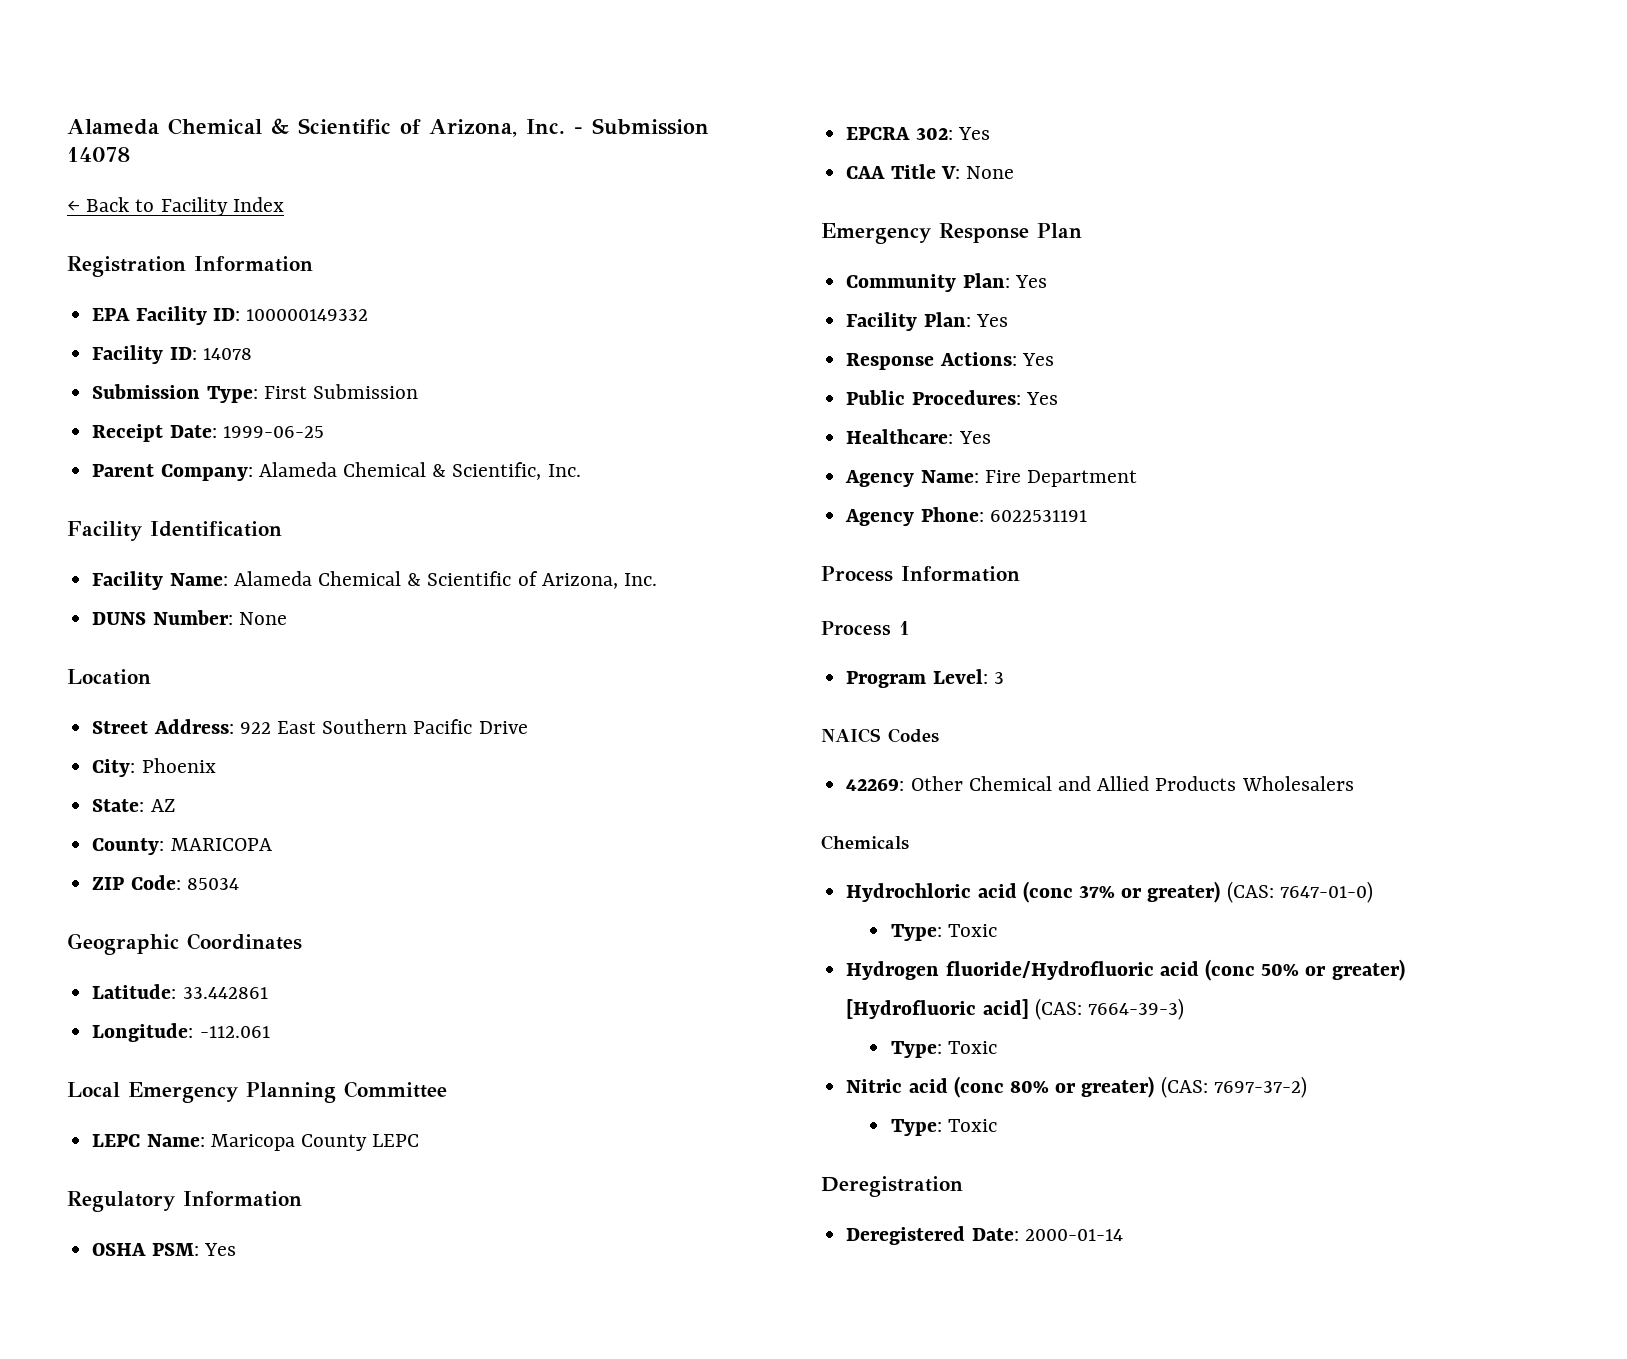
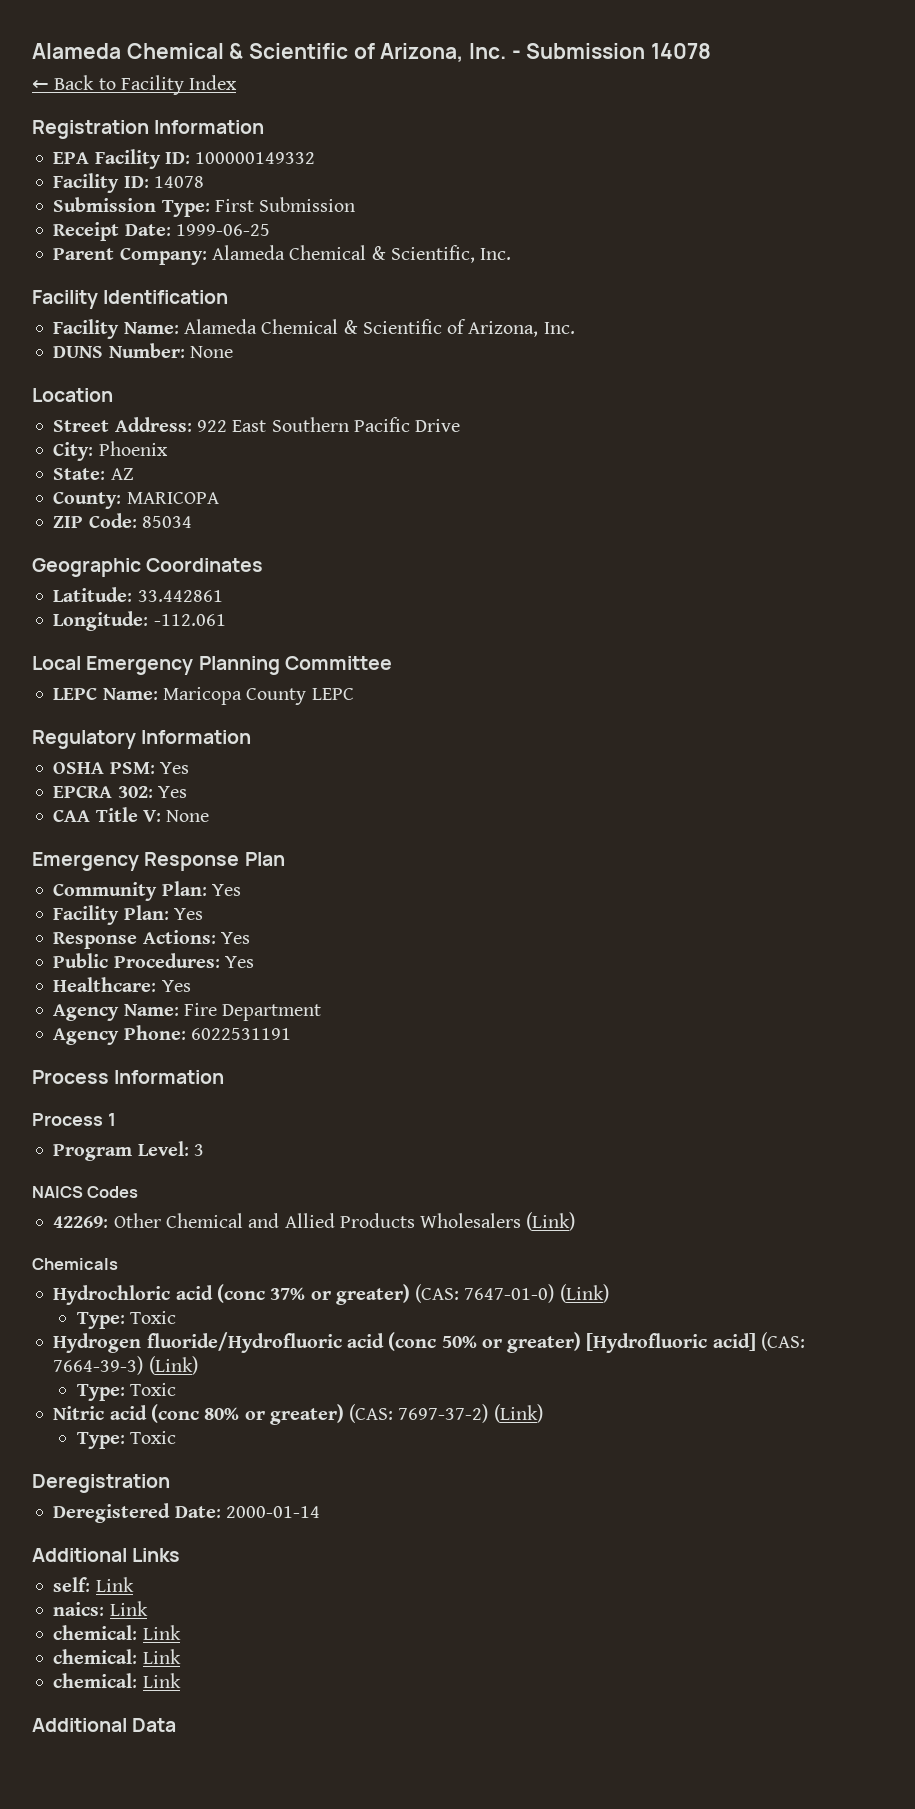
(1354, 783) none -> [526,1212,576,1231] (Link)
(1373, 892) none -> [559,1284,609,1303] (Link)
(1184, 1009) none -> [148,1356,198,1375] (Link)
(1307, 1087) none -> [493,1404,543,1423] (Link)
(1123, 1235) none -> [32,1548,181,1562] [53,1577,134,1592] [53,1601,148,1616] [53,1625,181,1640] [53,1649,181,1664] [53,1673,181,1688] [32,1718,177,1732] // Additional Links // self: Link // naics: Link // chemical: Link // chemical: Link // chemical: Link // Additional Data

